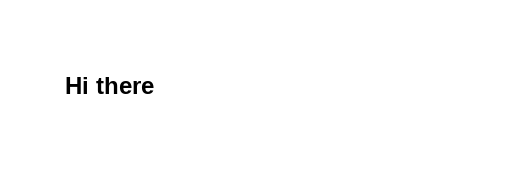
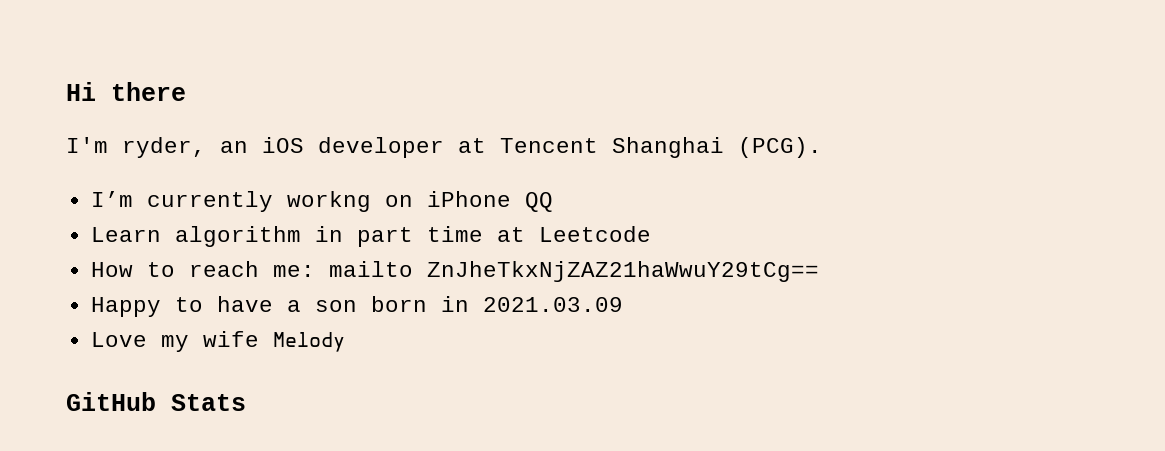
(154, 85) none -> [66,137,822,158] [90,191,553,212] [90,226,651,247] [90,261,819,282] [90,296,623,317] [90,331,345,352] [66,392,246,411] // I'm ryder, an iOS developer at Tencent Shanghai (PCG). // I’m currently workng on iPhone QQ // Learn algorithm in part time at Leetcode // How to reach me: mailto ZnJheTkxNjZAZ21haWwuY29tCg== // Happy to have a son born in 2021.03.09 // Love my wife Melody // GitHub Stats

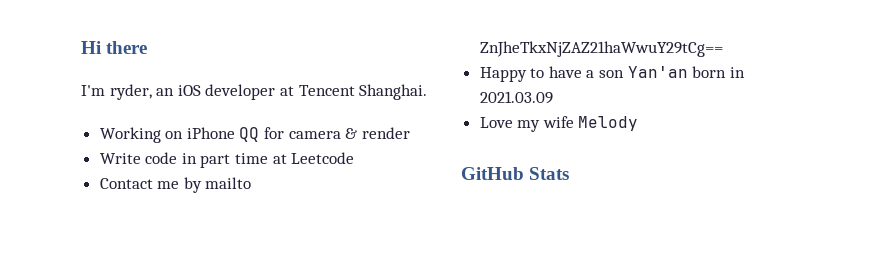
[612,137,822,158] [90,191,553,212] [90,226,301,247] Shanghai (PCG). // I’m currently workng on iPhone QQ // Learn algorithm -> [359,84,428,100] [99,127,410,143] [99,152,178,164] Shanghai. // Working on iPhone QQ for camera & render // Write code
[90,261,315,277] How to reach me: -> [99,177,202,193] Contact me by
(357, 306) none -> [627,66,688,78] Yan'an

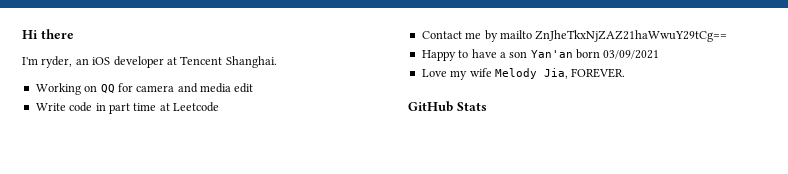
[186,127,235,139] iPhone -> (98, 88) none
[345,127,410,139] & render -> [177,83,254,93] and media edit
[729,67,745,78] [479,91,553,104] in 2021.03.09 -> [603,50,660,59] 03/09/2021
(639, 123) none -> [543,68,626,79] Jia, FOREVER.

